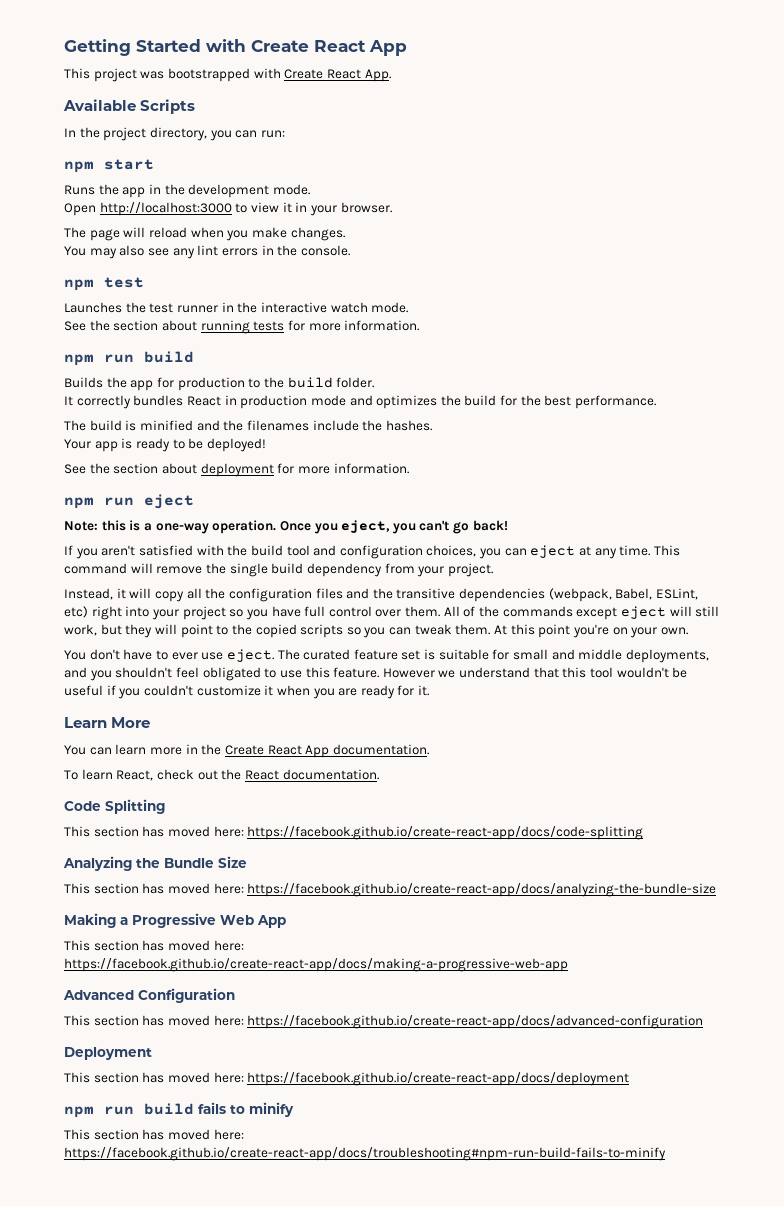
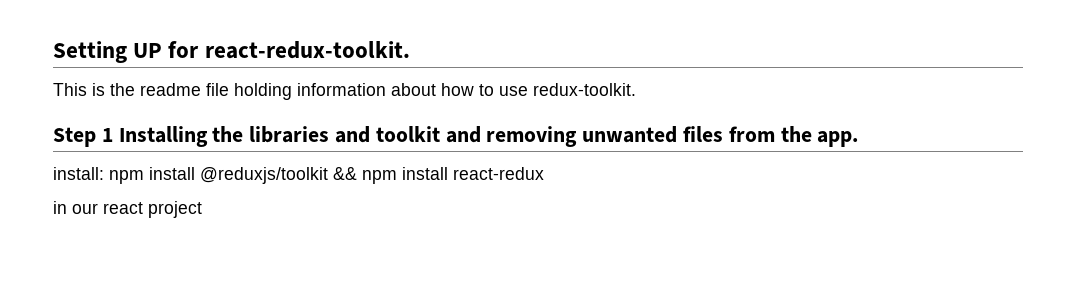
[64,39,407,56] [64,68,391,82] [63,99,196,114] [64,127,285,141] [64,159,154,173] [64,184,310,198] [64,202,392,216] [64,227,345,241] [64,245,350,259] [64,277,144,291] [64,302,409,313] [64,320,420,334] [64,351,194,366] [64,377,375,391] [64,395,657,409] [64,420,432,431] [64,438,266,452] [64,463,409,477] [64,494,194,509] [64,520,508,534] [64,545,680,559] [64,563,493,577] [64,588,699,602] [64,606,720,620] [64,624,688,638] [64,649,709,663] [64,667,688,681] [64,685,430,699] [64,717,151,728] [64,744,429,758] [64,769,379,781] [64,799,165,814] [64,826,644,840] [63,856,247,871] [64,883,717,897] [64,913,286,928] [64,940,244,951] [64,958,568,972] [63,988,235,1003] [64,1015,704,1029] [64,1047,152,1060] [64,1072,630,1086] [64,1102,294,1118] [64,1129,244,1140] [64,1147,666,1161] Getting Started with Create React App // This project was bootstrapped with Create React App. // Available Scripts // In the project directory, you can run: // npm start // Runs the app in the development mode. // Open http://localhost:3000 to view it in your browser. // The page will reload when you make changes. // You may also see any lint errors in the console. // npm test // Launches the test runner in the interactive watch mode. // See the section about running tests for more information. // npm run build // Builds the app for production to the build folder. // It correctly bundles React in production mode and optimizes the build for the best performance. // The build is minified and the filenames include the hashes. // Your app is ready to be deployed! // See the section about deployment for more information. // npm run eject // Note: this is a one-way operation. Once you eject, you can't go back! // If you aren't satisfied with the build tool and configuration choices, you can eject at any time. This command will remove the single build dependency from your project. // Instead, it will copy all the configuration files and the transitive dependencies (webpack, Babel, ESLint, etc) right into your project so you have full control over them. All of the commands except eject will still work, but they will point to the copied scripts so you can tweak them. At this point you're on your own. // You don't have to ever use eject. The curated feature set is suitable for small and middle deployments, and you shouldn't feel obligated to use this feature. However we understand that this tool wouldn't be useful if you couldn't customize it when you are ready for it. // Learn More // You can learn more in the Create React App documentation. // To learn React, check out the React documentation. // Code Splitting // This section has moved here: https://facebook.github.io/create-react-app/docs/code-splitting // Analyzing the Bundle Size // This section has moved here: https://facebook.github.io/create-react-app/docs/analyzing-the-bundle-size // Making a Progressive Web App // This section has moved here: https://facebook.github.io/create-react-app/docs/making-a-progressive-web-app // Advanced Configuration // This section has moved here: https://facebook.github.io/create-react-app/docs/advanced-configuration // Deployment // This section has moved here: https://facebook.github.io/create-react-app/docs/deployment // npm run build fails to minify // This section has moved here: https://facebook.github.io/create-react-app/docs/troubleshooting#npm-run-build-fails-to-minify -> [53,41,410,63] [53,83,636,100] [53,126,859,147] [53,167,544,184] [53,201,202,218] Setting UP for react-redux-toolkit. // This is the readme file holding information about how to use redux-toolkit. // Step 1 Installing the libraries and toolkit and removing unwanted files from the app. // install: npm install @reduxjs/toolkit && npm install react-redux // in our react project

